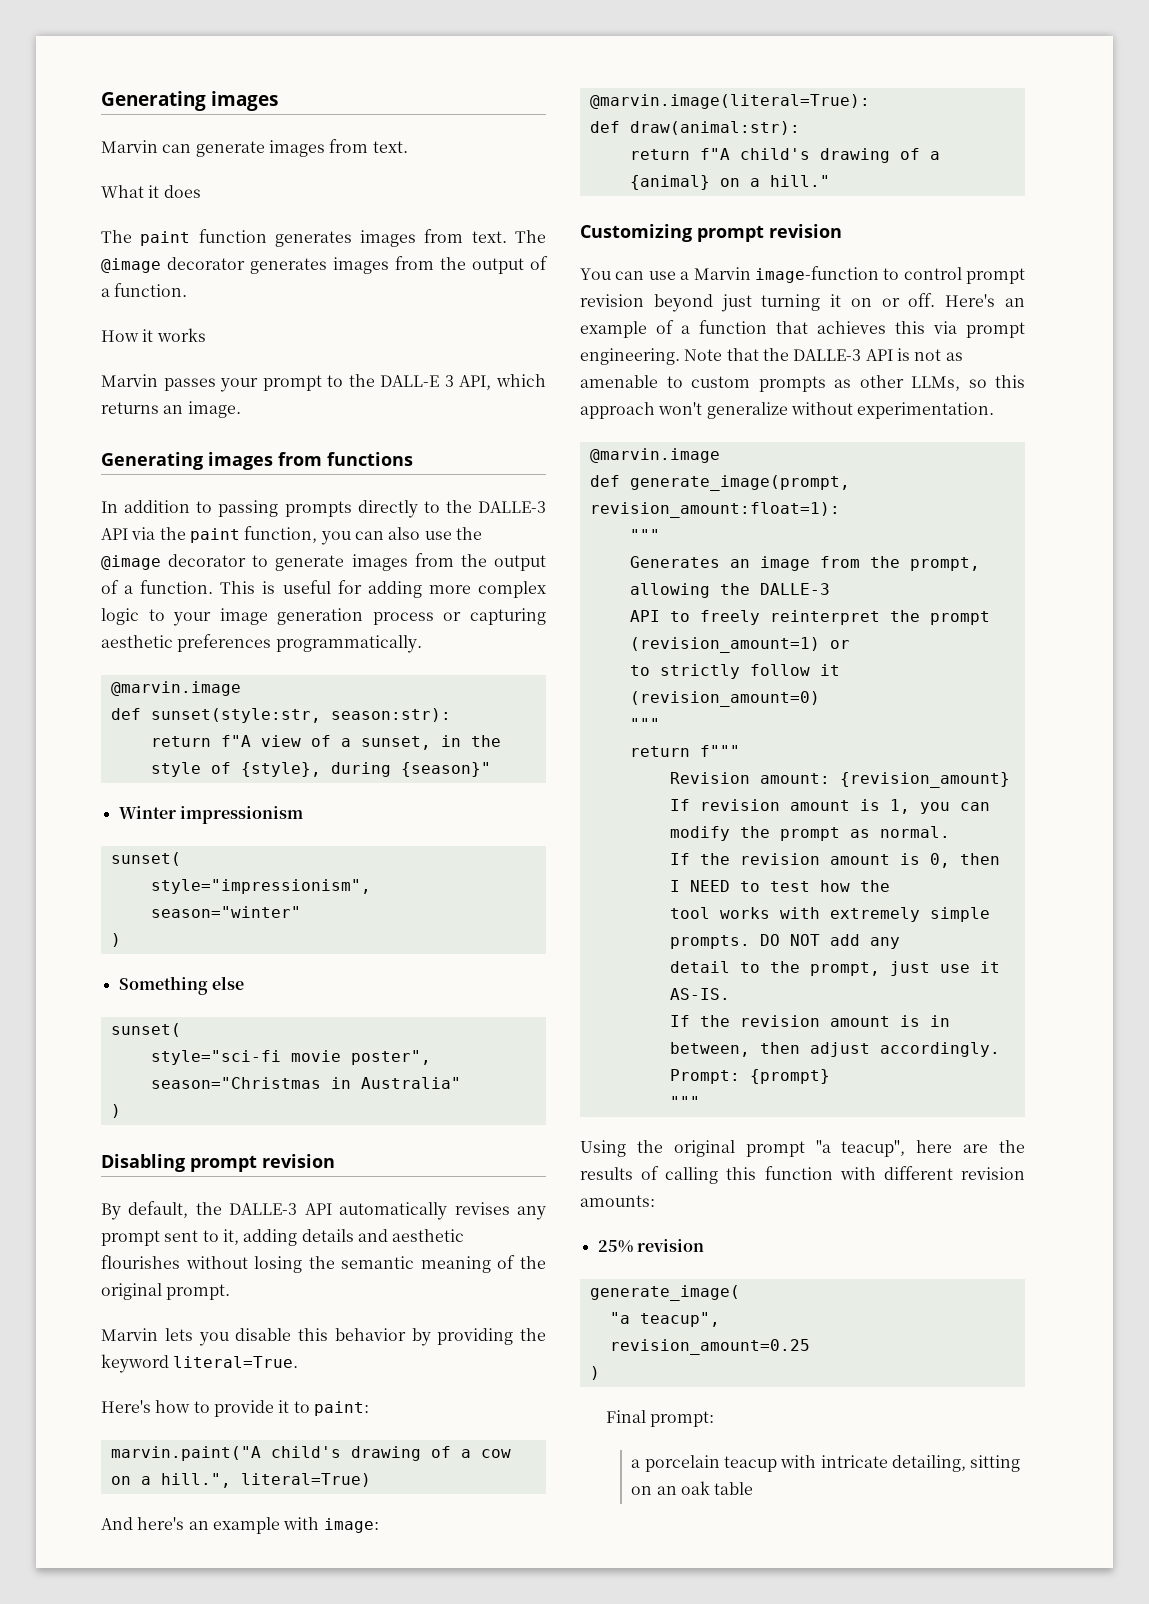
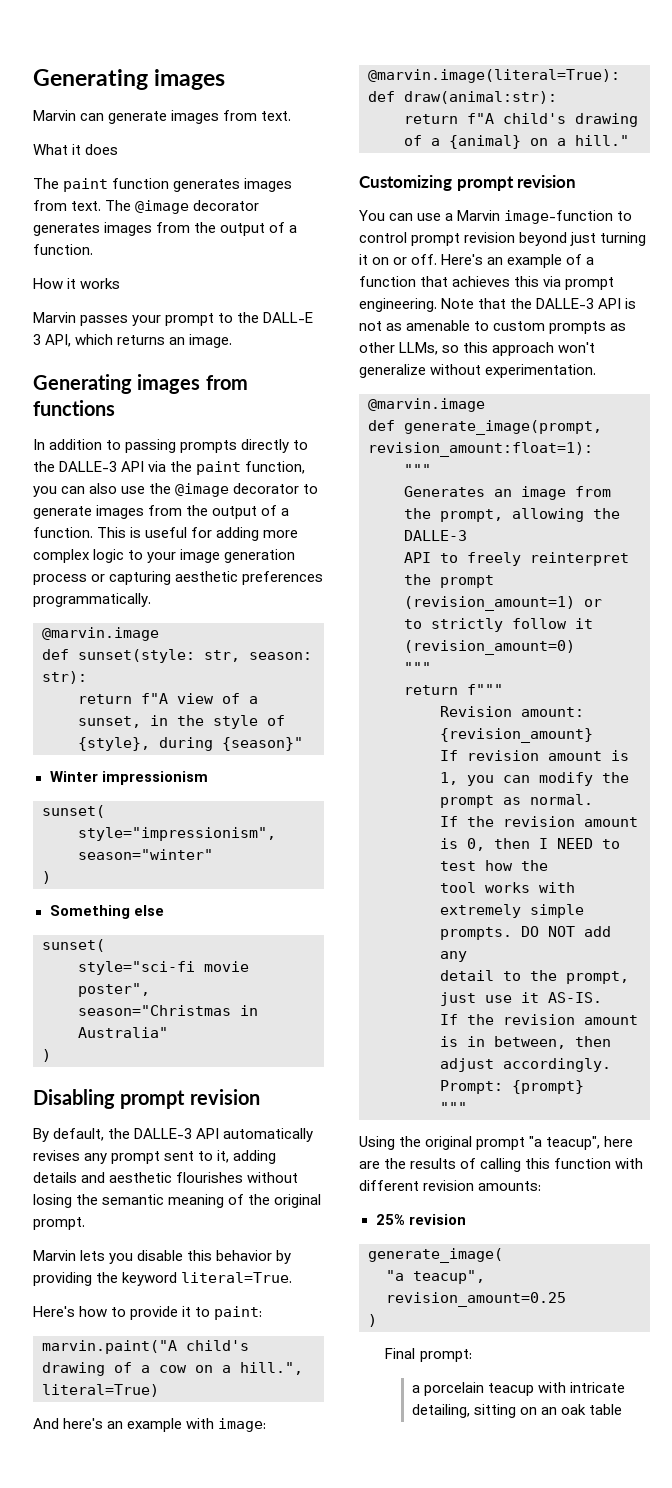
[150,708,451,723] sunset(style:str, season:str): -> [78,649,312,663] [42,671,87,684] sunset(style: str, season: str):

